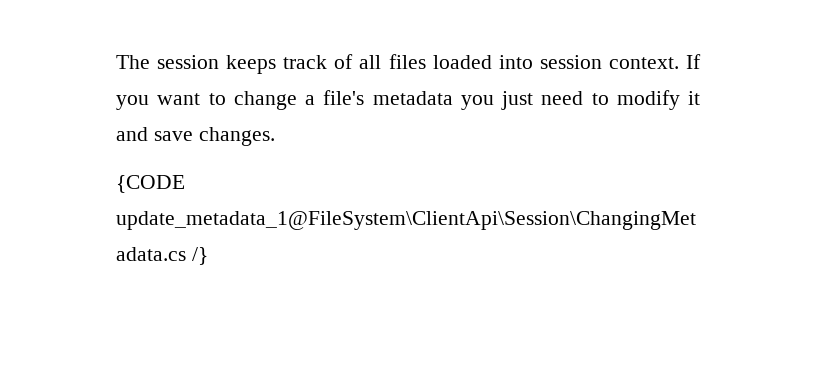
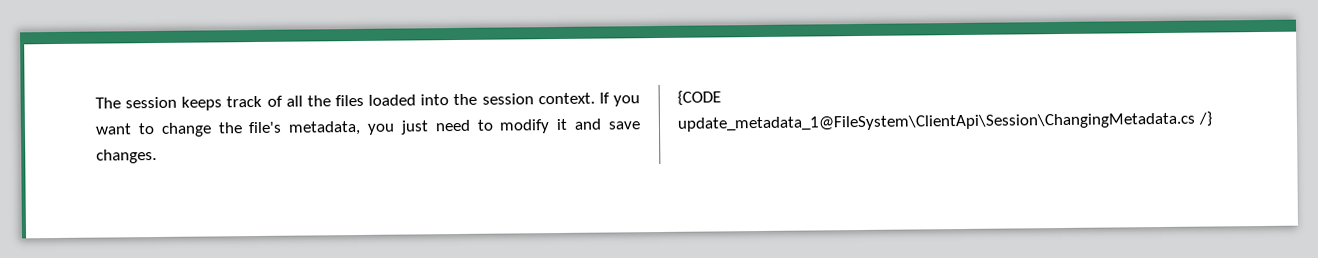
(382, 62) none -> [306,95,331,107] the
(533, 62) none -> [453,93,478,106] the
[305,90,453,105] a file's metadata -> [217,120,362,136] the file's metadata,

